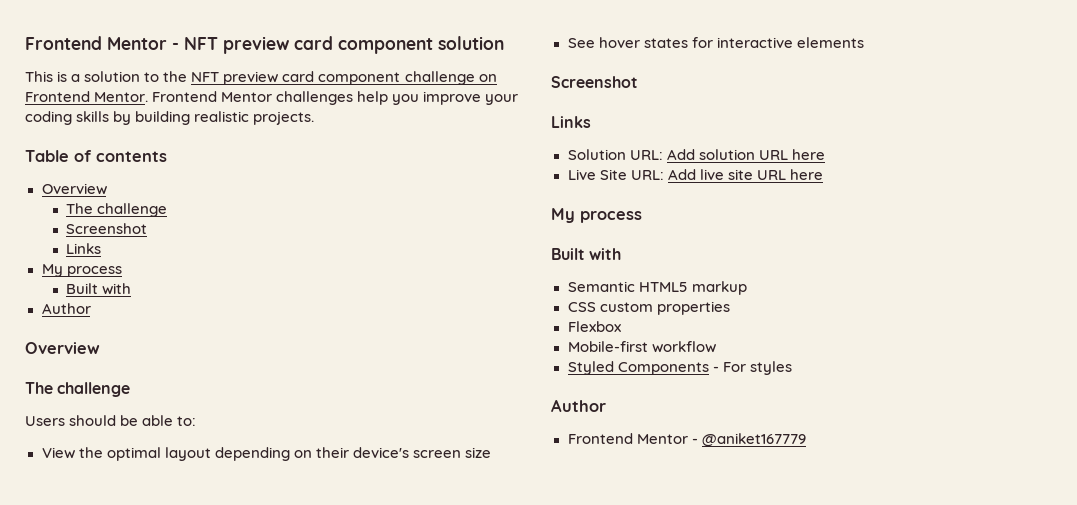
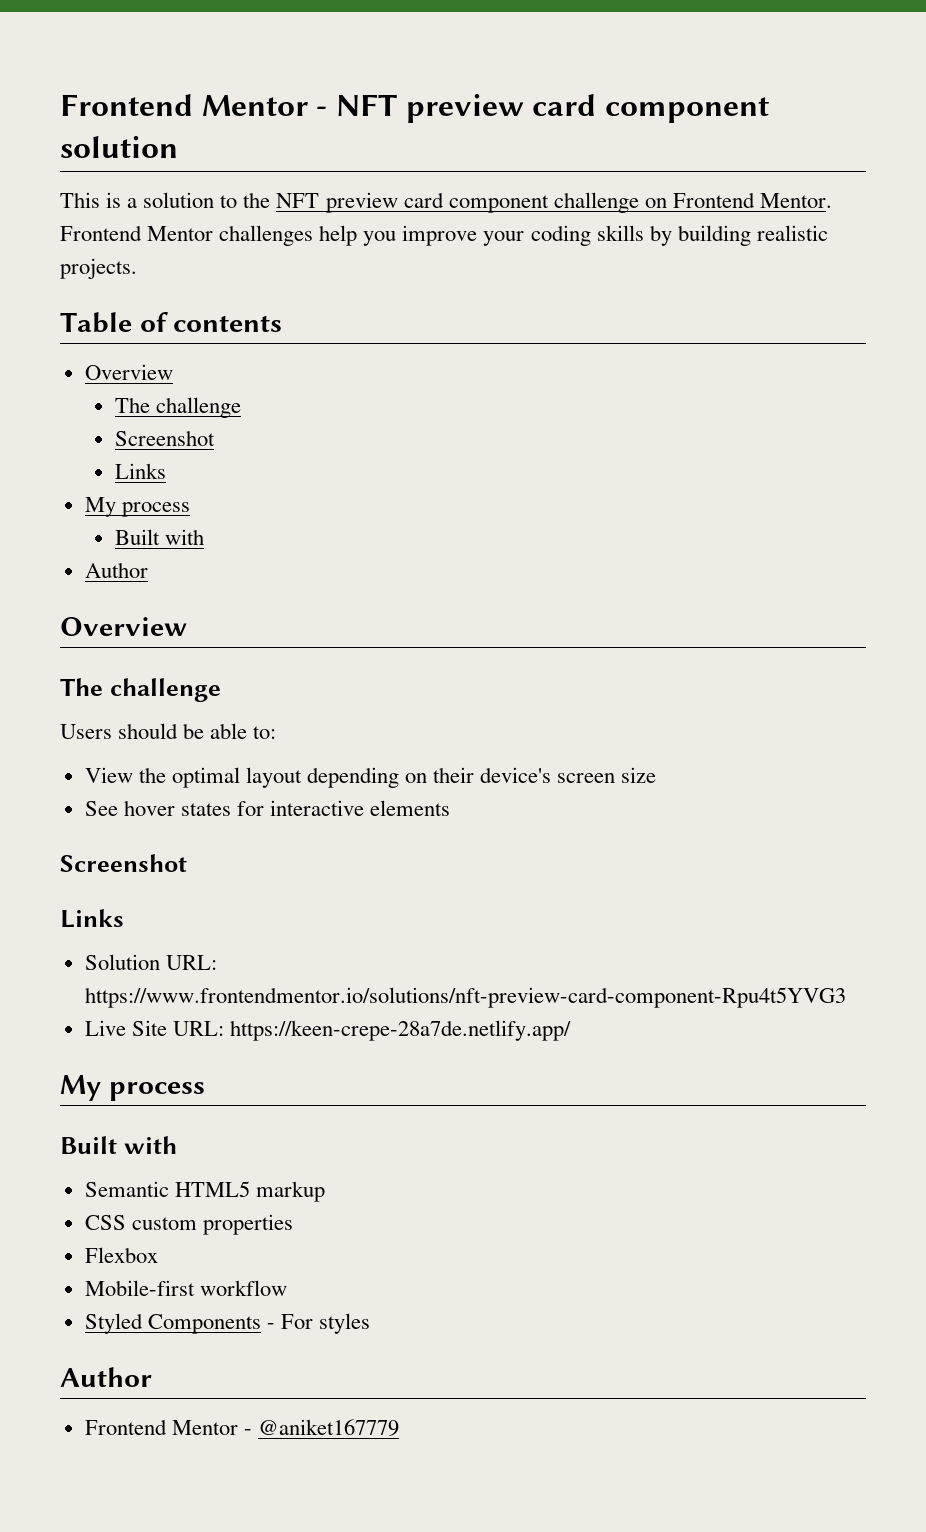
[666,149,825,160] Add solution URL here -> [84,987,846,1008] https://www.frontendmentor.io/solutions/nft-preview-card-component-Rpu4t5YVG3
[667,169,823,180] Add live site URL here -> [229,1020,571,1041] https://keen-crepe-28a7de.netlify.app/

